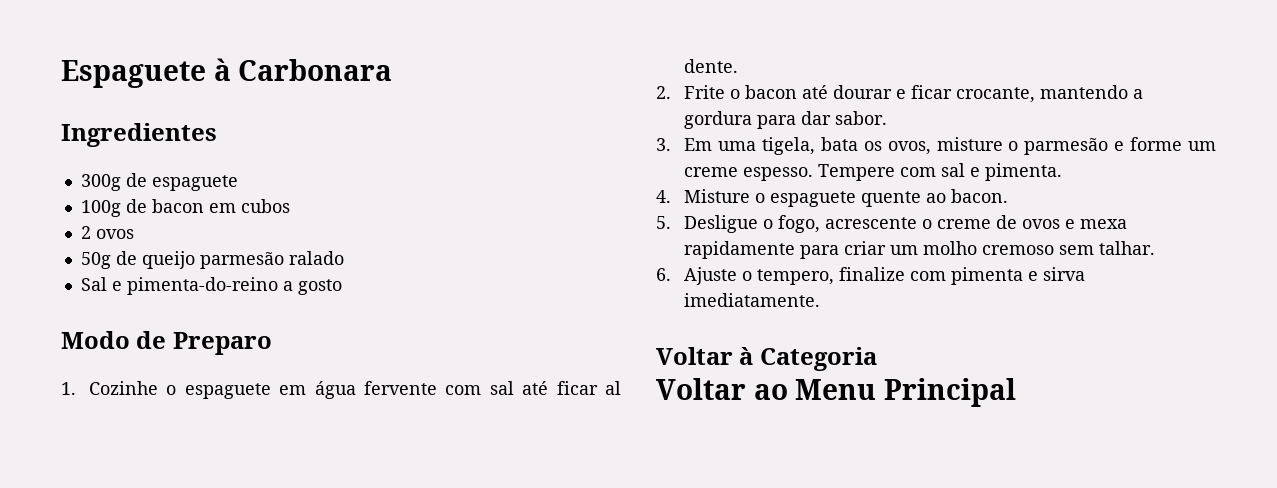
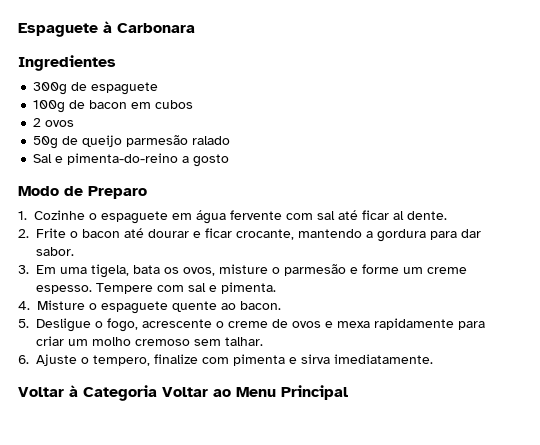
(877, 359) // -> (157, 393) none

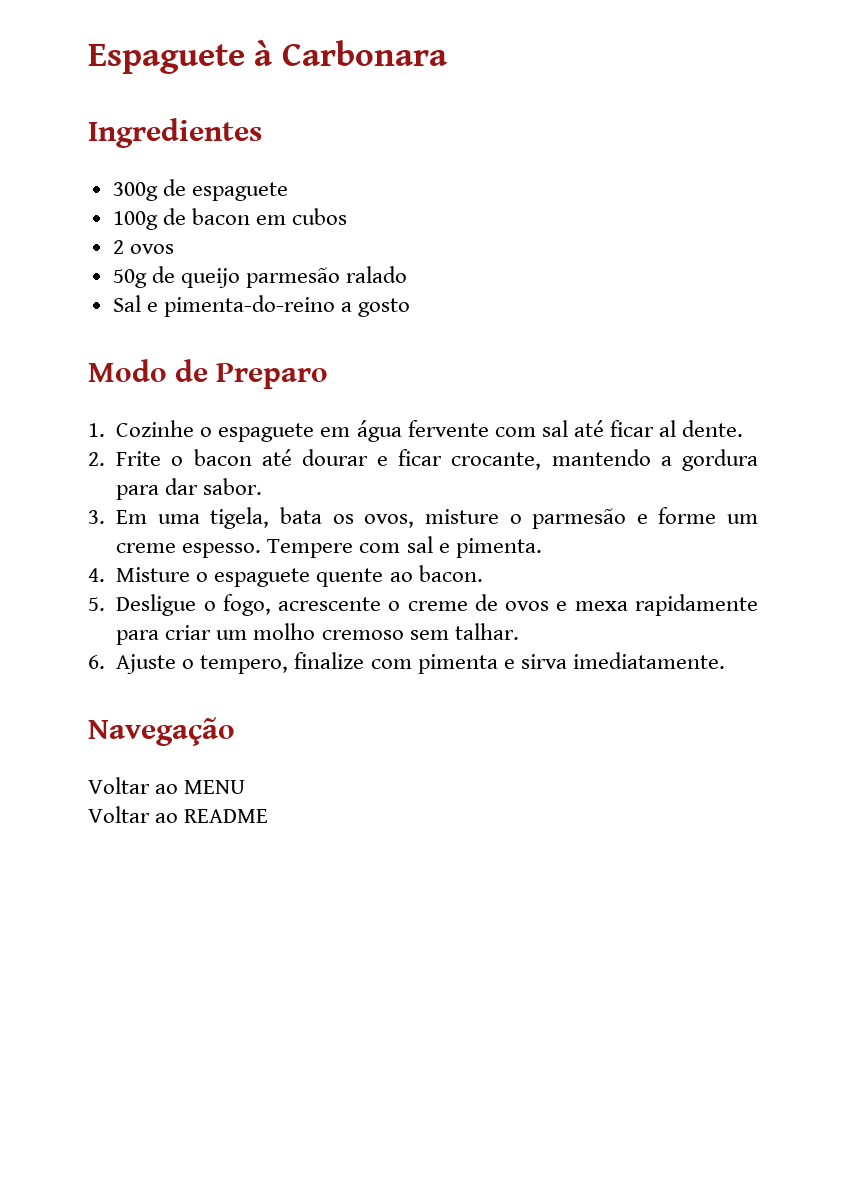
[18,385,348,401] Voltar à Categoria Voltar ao Menu Principal -> [88,717,235,746] [88,777,246,794] [88,806,269,823] Navegação // Voltar ao MENU // Voltar ao README

